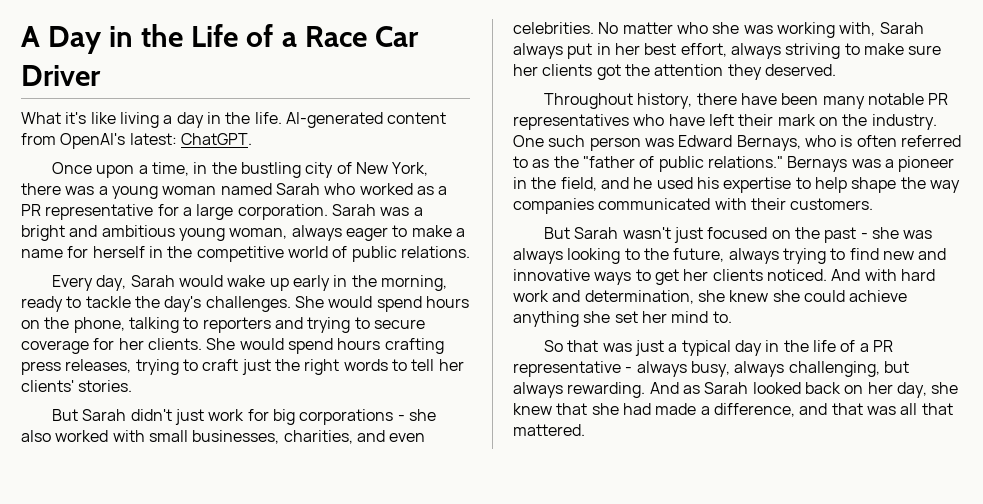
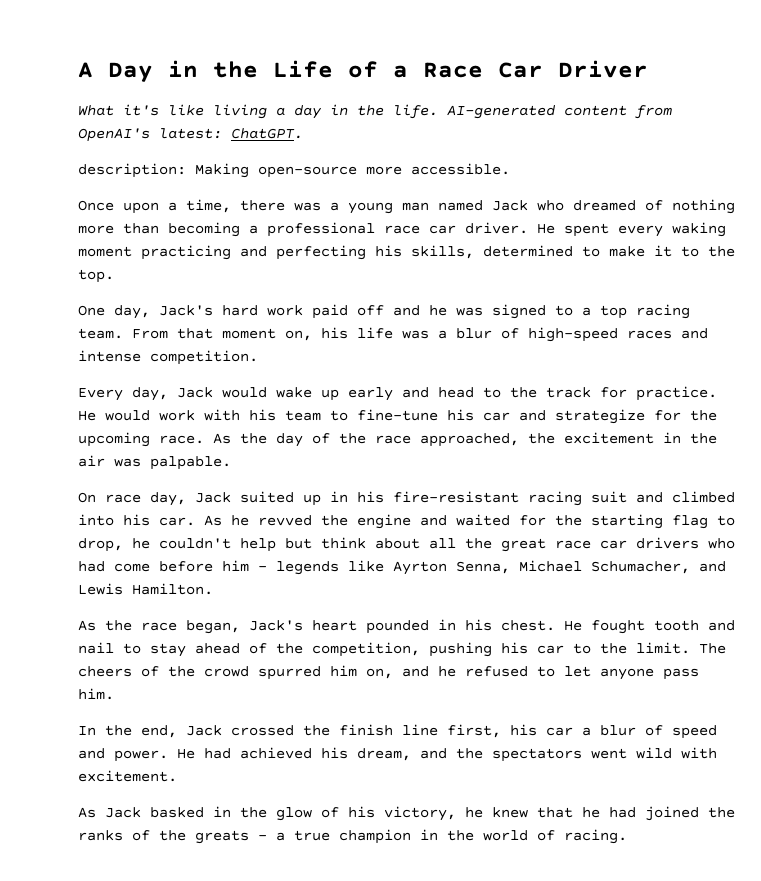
(252, 139) none -> [78,163,510,178] // description: Making open-source more accessible.
[193,162,429,178] [21,183,448,199] [21,204,423,220] [21,225,465,241] [21,246,470,262] in the bustling city of New York, there was a young woman named Sarah who worked as a PR representative for a large corporation. Sarah was a bright and ambitious young woman, always eager to make a name for herself in the competitive world of public relations. -> [240,199,735,214] [78,222,726,237] [78,245,735,260] [78,269,114,283] [78,304,690,319] [78,327,708,342] [78,350,258,365] there was a young man named Jack who dreamed of nothing more than becoming a professional race car driver. He spent every waking moment practicing and perfecting his skills, determined to make it to the top. // One day, Jack's hard work paid off and he was signed to a top racing team. From that moment on, his life was a blur of high-speed races and intense competition.
[130,275,175,287] Sarah -> [177,387,213,398] Jack
[333,275,447,291] [21,296,469,312] [21,317,425,333] [21,338,444,354] [21,359,464,375] [21,380,133,392] [52,409,436,425] [21,430,426,444] [513,22,924,38] [513,43,942,59] [513,64,836,80] [544,93,949,109] [513,114,937,130] [513,135,961,151] [513,156,955,172] [513,177,960,193] [513,198,874,214] [544,227,933,243] [513,248,947,264] [513,269,935,285] [513,290,908,304] [513,311,732,327] [544,340,893,356] [513,361,909,377] [513,382,959,398] [513,403,953,417] [513,424,585,436] in the morning, ready to tackle the day's challenges. She would spend hours on the phone, talking to reporters and trying to secure coverage for her clients. She would spend hours crafting press releases, trying to craft just the right words to tell her clients' stories. // But Sarah didn't just work for big corporations - she also worked with small businesses, charities, and even celebrities. No matter who she was working with, Sarah always put in her best effort, always striving to make sure her clients got the attention they deserved. // Throughout history, there have been many notable PR representatives who have left their mark on the industry. One such person was Edward Bernays, who is often referred to as the "father of public relations." Bernays was a pioneer in the field, and he used his expertise to help shape the way companies communicated with their customers. // But Sarah wasn't just focused on the past - she was always looking to the future, always trying to find new and innovative ways to get her clients noticed. And with hard work and determination, she knew she could achieve anything she set her mind to. // So that was just a typical day in the life of a PR representative - always busy, always challenging, but always rewarding. And as Sarah looked back on her day, she knew that she had made a difference, and that was all that mattered. -> [402,386,717,401] [78,409,717,424] [78,432,717,447] [78,455,231,470] [78,491,735,506] [78,514,735,529] [78,537,735,552] [78,560,726,575] [78,583,213,595] [78,619,735,634] [78,642,726,657] [78,665,699,680] [78,688,114,700] [78,724,717,739] [78,747,717,762] [78,770,177,782] [78,806,735,821] [78,829,627,844] and head to the track for practice. He would work with his team to fine-tune his car and strategize for the upcoming race. As the day of the race approached, the excitement in the air was palpable. // On race day, Jack suited up in his fire-resistant racing suit and climbed into his car. As he revved the engine and waited for the starting flag to drop, he couldn't help but think about all the great race car drivers who had come before him - legends like Ayrton Senna, Michael Schumacher, and Lewis Hamilton. // As the race began, Jack's heart pounded in his chest. He fought tooth and nail to stay ahead of the competition, pushing his car to the limit. The cheers of the crowd spurred him on, and he refused to let anyone pass him. // In the end, Jack crossed the finish line first, his car a blur of speed and power. He had achieved his dream, and the spectators went wild with excitement. // As Jack basked in the glow of his victory, he knew that he had joined the ranks of the greats - a true champion in the world of racing.

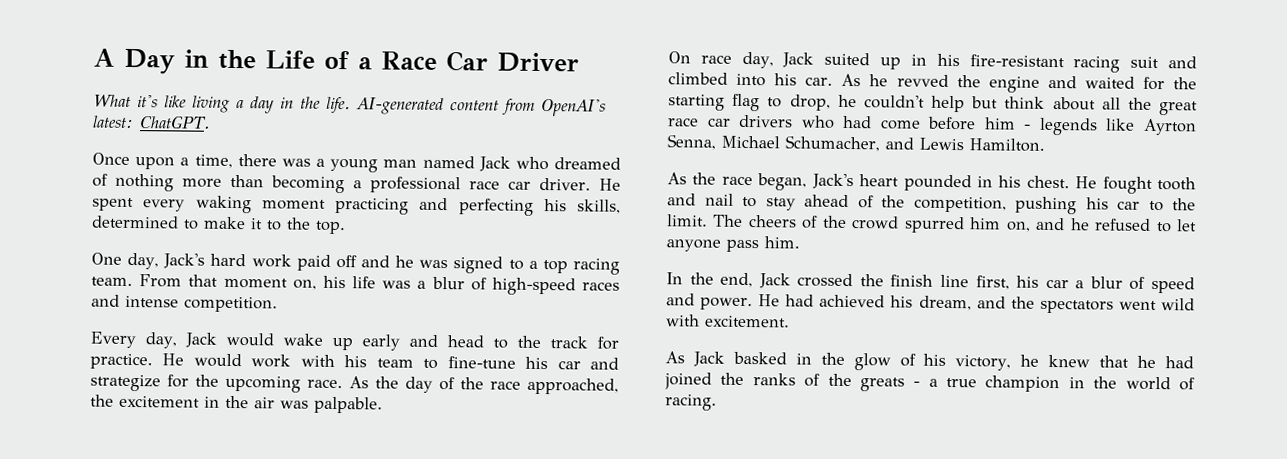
[78,163,510,178] // description: Making open-source more accessible. -> (211, 122) none

